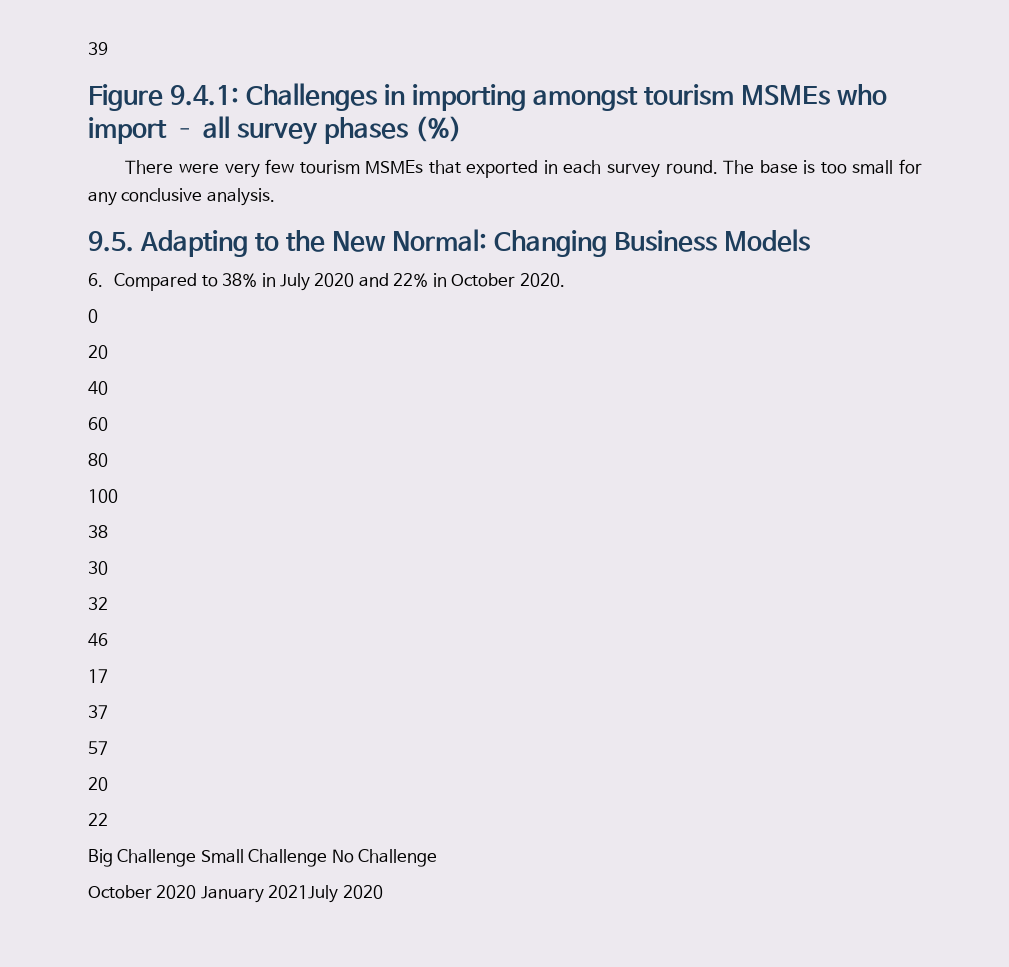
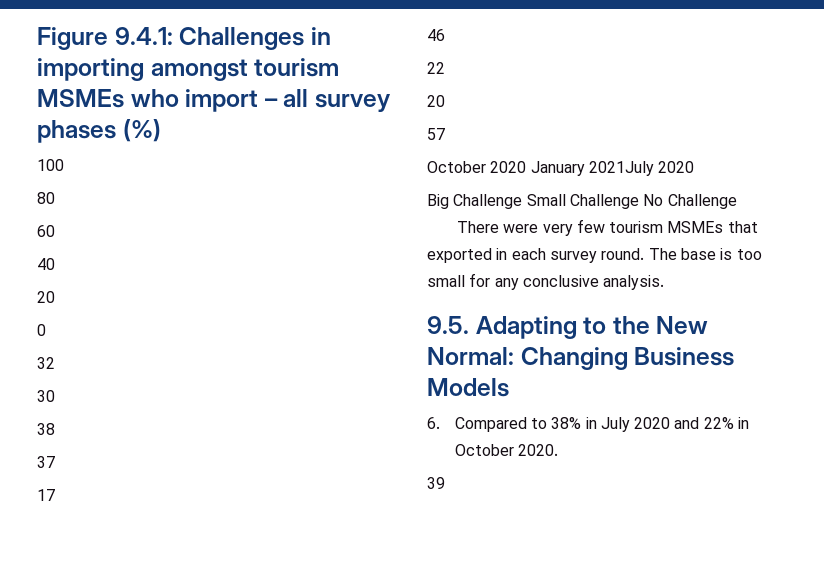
[88,42,108,55] 39 // -> (37, 38) none
(463, 129) none -> [37,159,64,171] [37,192,55,204] [37,225,55,237] [37,258,55,270] [37,291,55,303] [37,324,46,336] [37,357,55,369] [37,390,55,402] [37,423,55,435] [37,456,55,468] [37,489,55,501] [427,29,445,41] [427,62,445,74] [427,95,445,107] [427,128,445,140] [427,161,695,176] [427,194,737,209] // 100 // 80 // 60 // 40 // 20 // 0 // 32 // 30 // 38 // 37 // 17 // 46 // 22 // 20 // 57 // October 2020 January 2021July 2020 // Big Challenge Small Challenge No Challenge
[88,309,98,323] [88,345,108,359] [88,381,108,395] [88,417,108,431] [88,453,108,467] [88,489,118,503] [88,525,108,538] [88,561,108,575] [88,597,108,610] [88,633,108,646] [88,669,108,683] [88,705,108,719] [88,741,108,755] [88,777,108,791] [88,813,108,826] [88,849,438,867] [88,885,383,903] 0 // 20 // 40 // 60 // 80 // 100 // 38 // 30 // 32 // 46 // 17 // 37 // 57 // 20 // 22 // Big Challenge Small Challenge No Challenge // October 2020 January 2021July 2020 -> [427,477,445,489] 39

